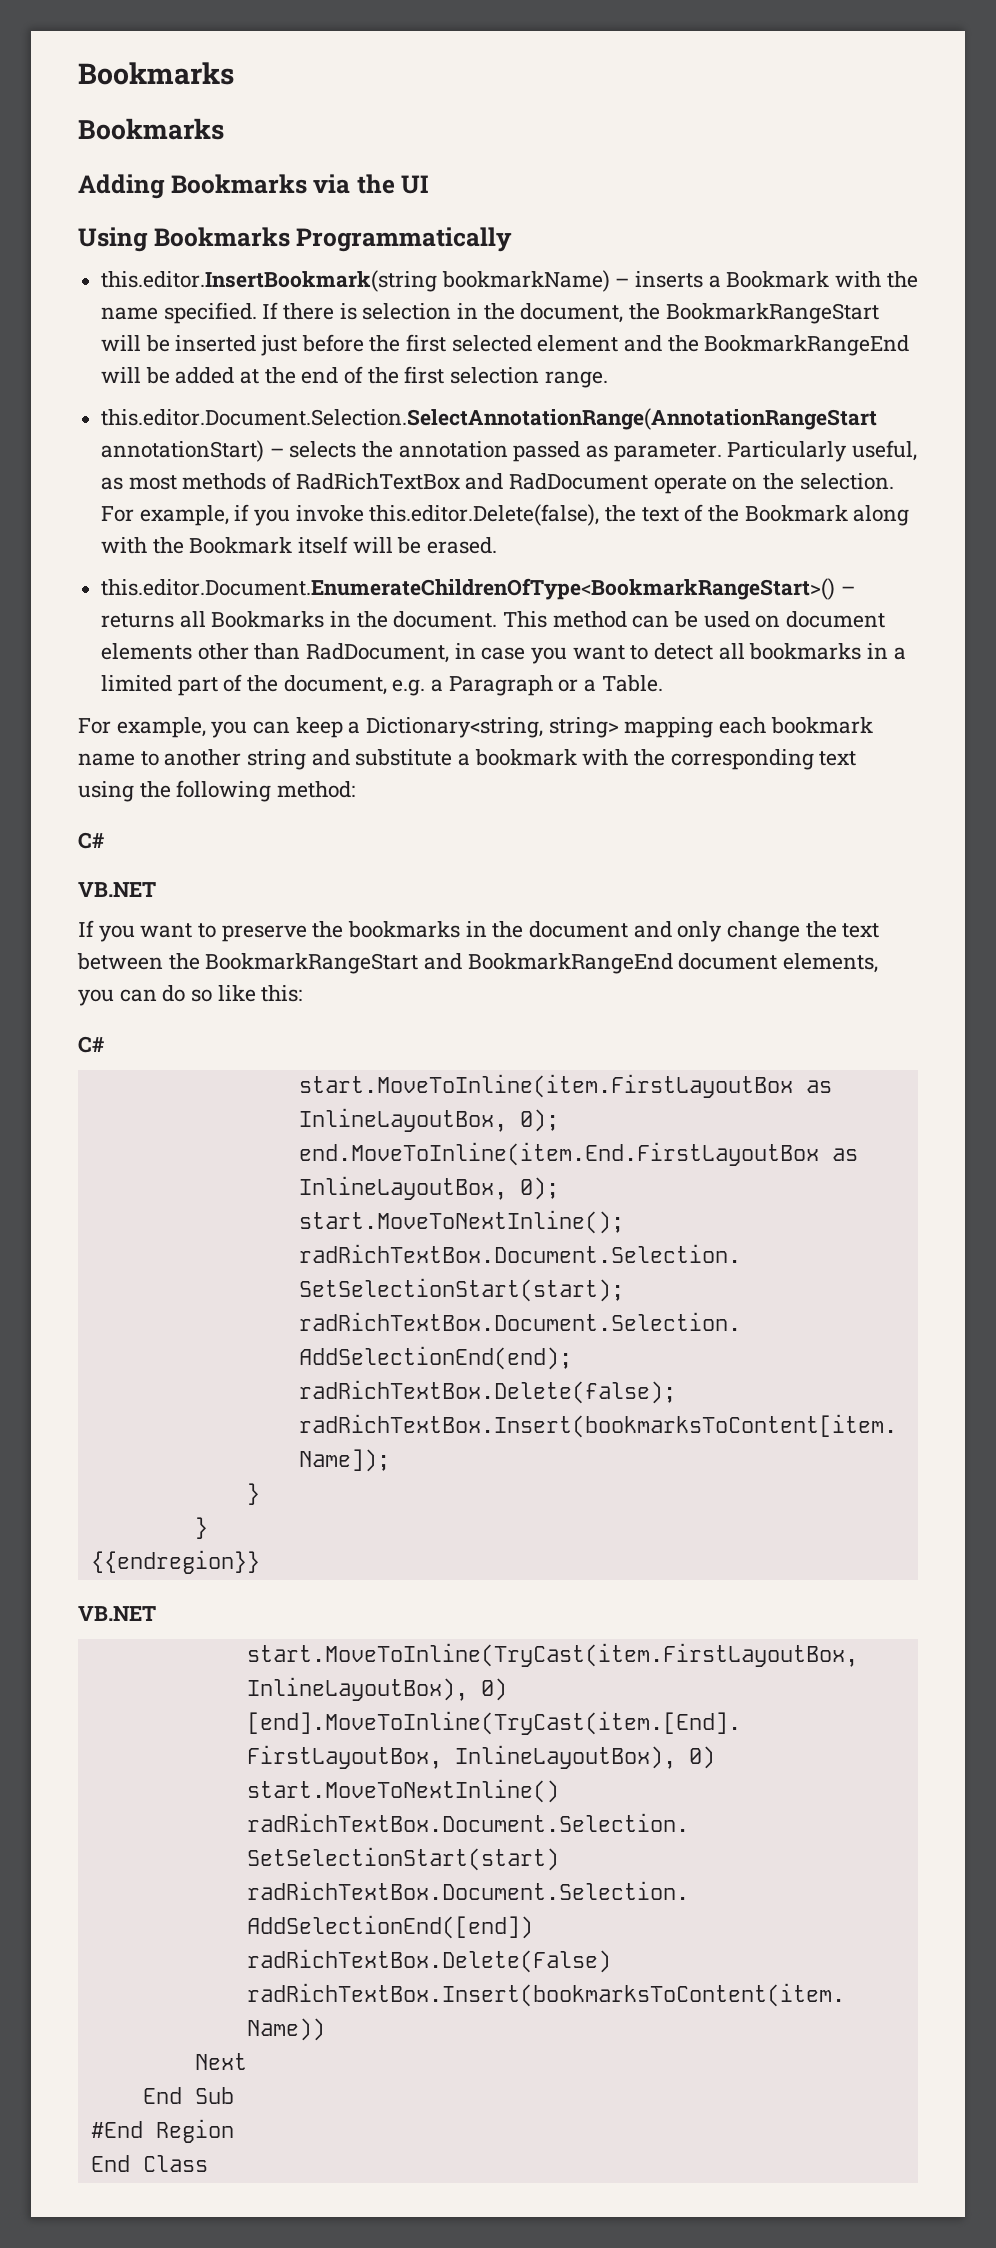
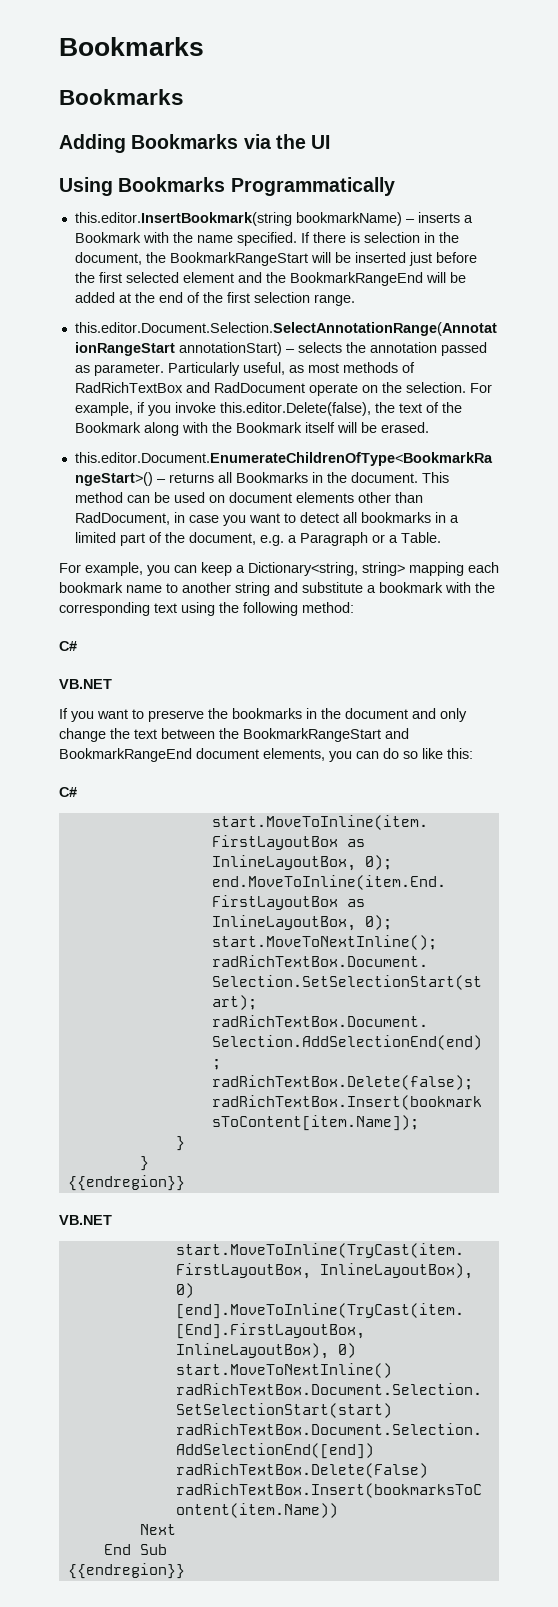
[90,2119,234,2143] [90,2155,208,2172] #End Region // End Class -> [67,1563,185,1579] {{endregion}}

